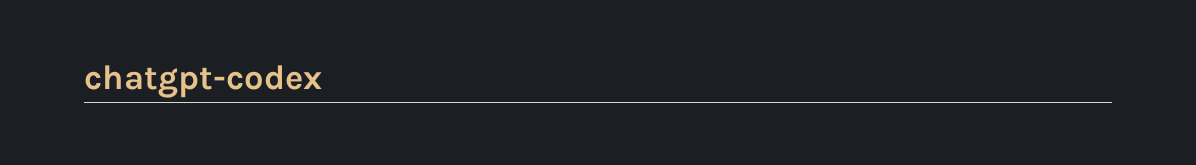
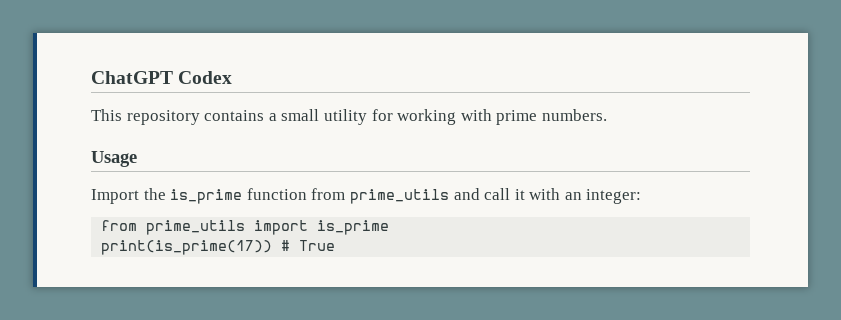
[84,65,322,98] chatgpt-codex -> [91,71,233,84] [91,109,607,125] [91,151,137,167] [91,188,642,204] [101,220,390,235] [101,240,336,255] ChatGPT Codex // This repository contains a small utility for working with prime numbers. // Usage // Import the is_prime function from prime_utils and call it with an integer: // from prime_utils import is_prime // print(is_prime(17)) # True

